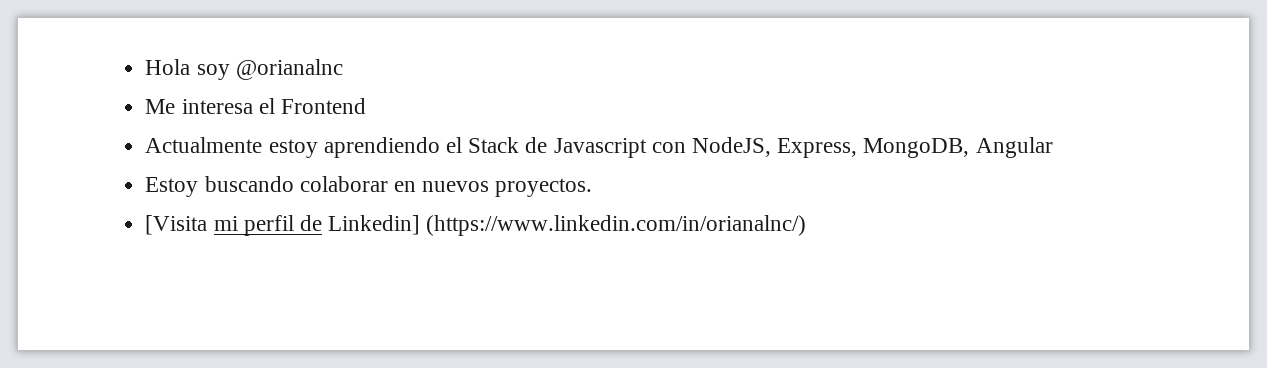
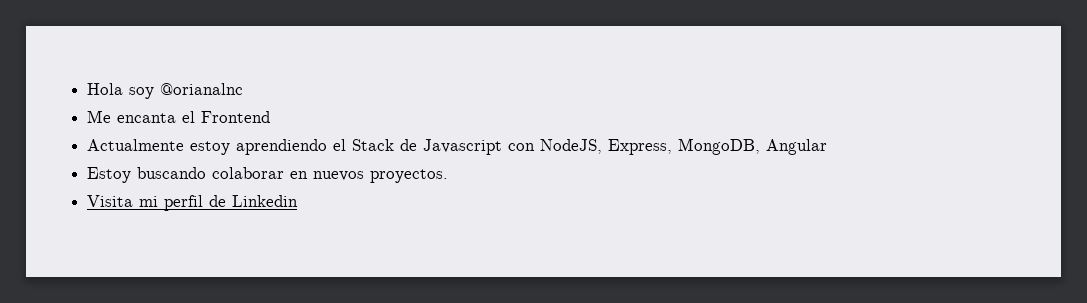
[181,99,253,114] interesa -> [117,113,177,123] encanta
[145,215,208,235] [Visita -> [87,195,134,207] Visita
[328,215,807,236] Linkedin] (https://www.linkedin.com/in/orianalnc/) -> [232,195,299,207] Linkedin

